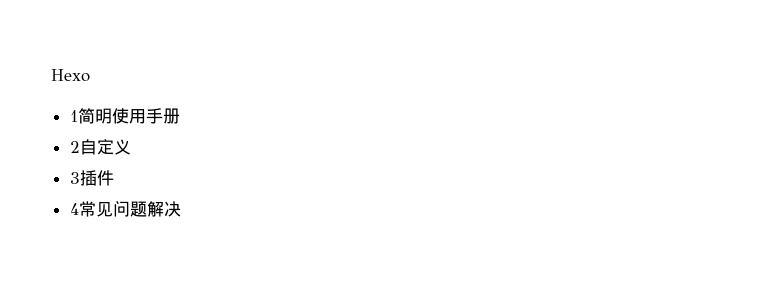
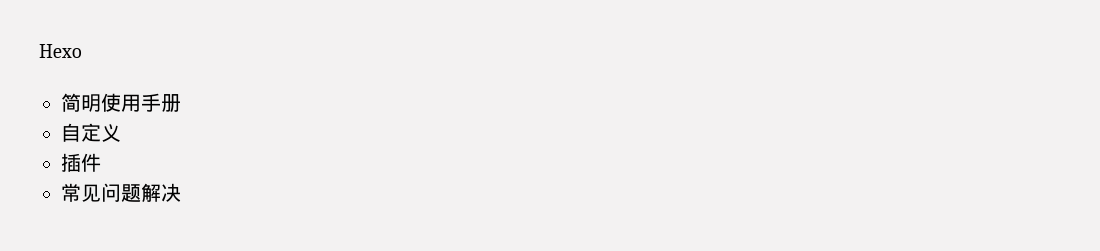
[69,110,78,122] 1 -> (82, 51) none
[69,141,80,153] 2 -> (181, 103) none
[69,172,80,184] 3 -> (121, 133) none
[69,203,79,215] 4 -> (101, 162) none

